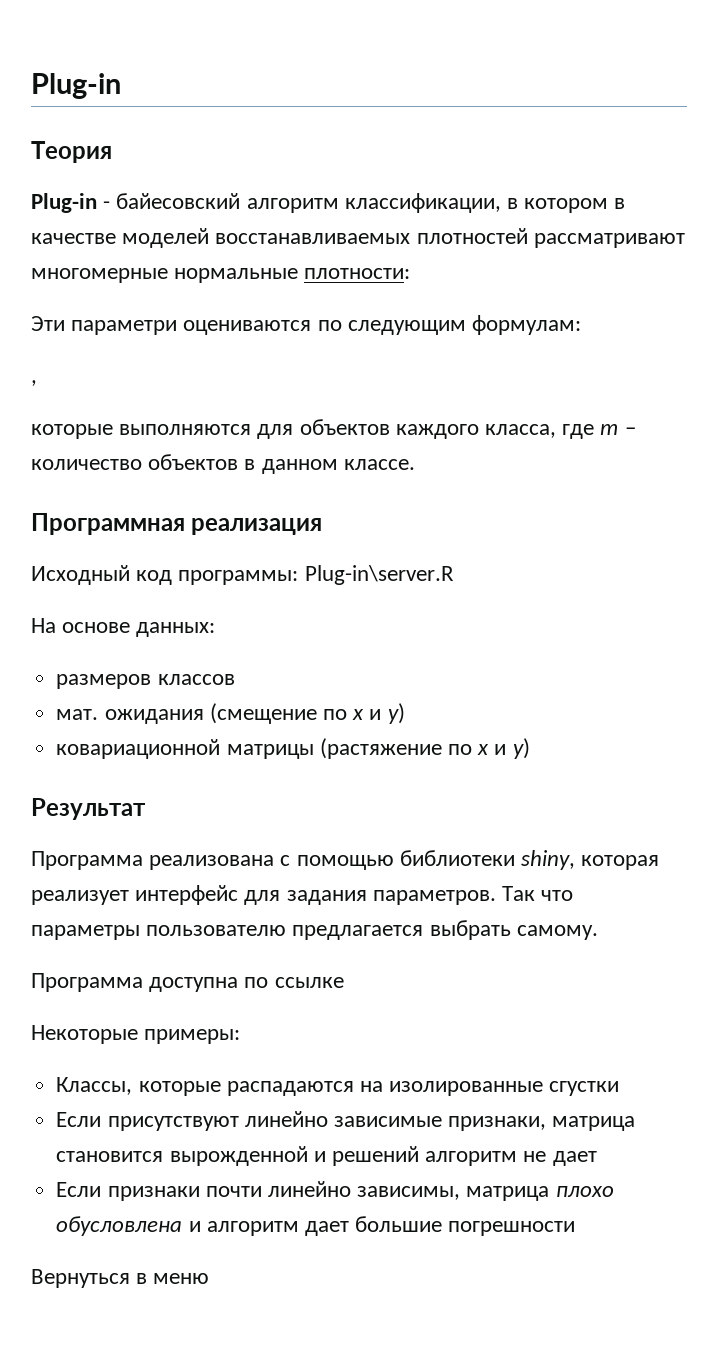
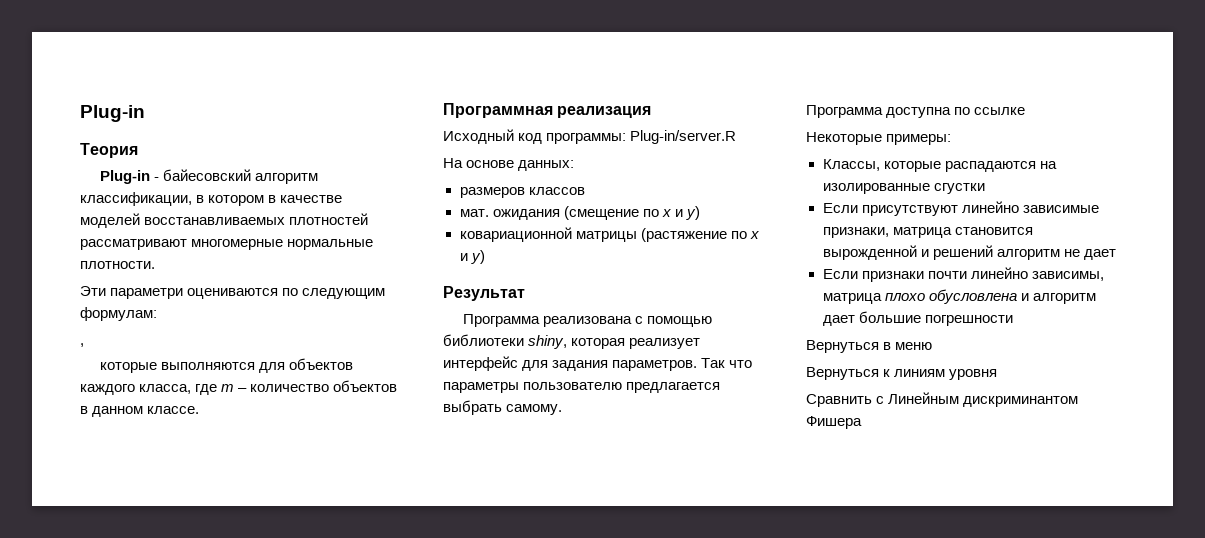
[304,268,411,279] плотности: -> [80,261,155,269] плотности.
[304,565,454,585] Plug-in\server.R -> [630,130,737,144] Plug-in/server.R
(210, 1278) none -> [806,367,998,380] [806,392,1079,407] [806,416,862,429] // Вернуться к линиям уровня // Сравнить с Линейным дискриминантом Фишера

